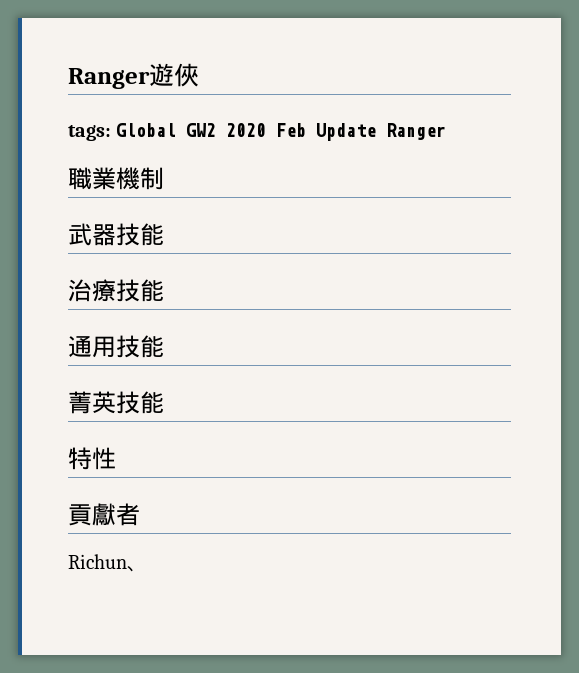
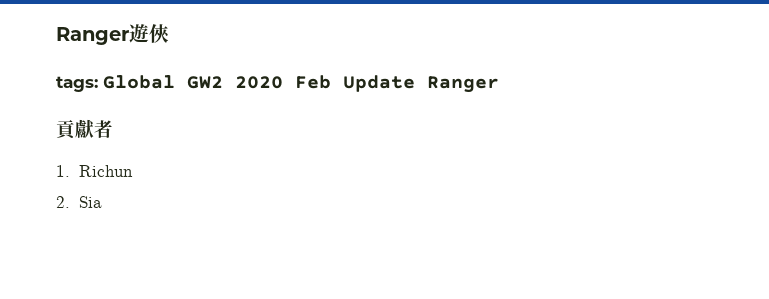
[68,167,164,190] [68,223,164,246] [68,279,164,302] [68,335,164,358] [68,391,164,414] [68,447,116,470] // 職業機制 // 武器技能 // 治療技能 // 通用技能 // 菁英技能 // 特性 -> (499, 84) none
(140, 514) none -> [56,165,70,177] 1.
[127,566,147,572] 、 -> [56,196,102,208] // 2. Sia

